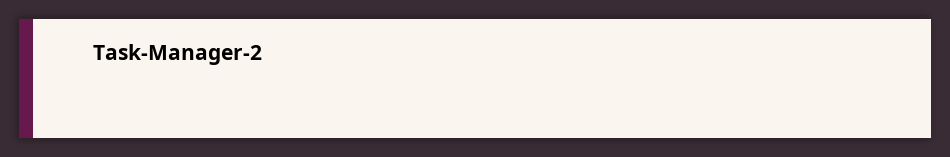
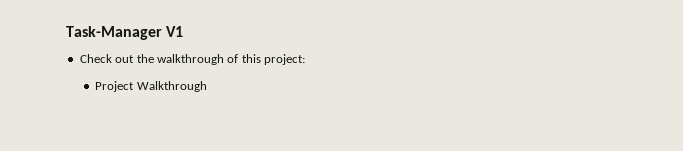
[93,44,262,65] Task-Manager-2 -> [66,26,184,40] [79,54,305,65] [95,81,207,92] Task-Manager V1 // Check out the walkthrough of this project: // Project Walkthrough

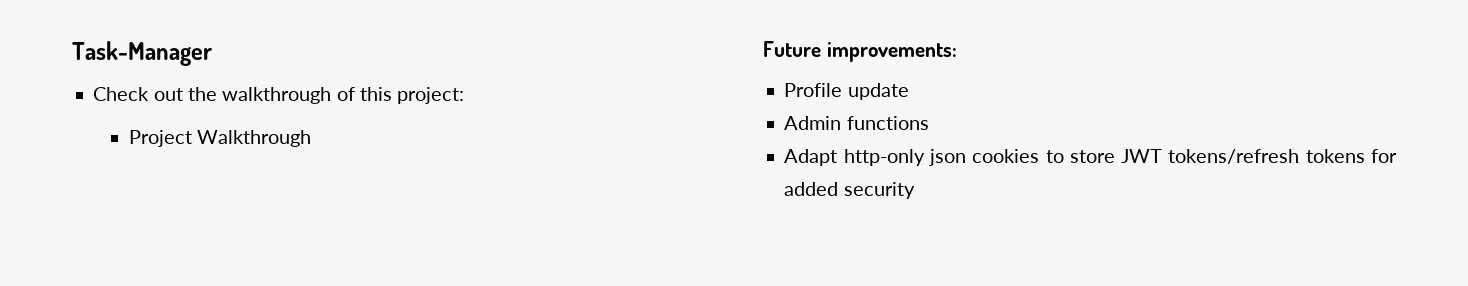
[166,26,184,37] V1 -> (212, 53) none
(207, 86) none -> [763,41,957,62] [784,83,909,100] [784,116,929,130] [784,149,1397,166] [784,182,915,199] // Future improvements: // Profile update // Admin functions // Adapt http-only json cookies to store JWT tokens/refresh tokens for added security

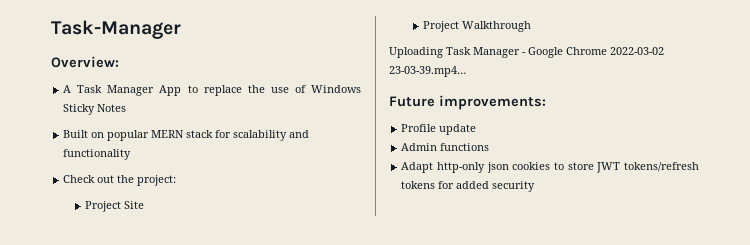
(212, 53) none -> [51,56,119,68] [63,85,361,96] [63,104,127,115] [63,130,310,141] [63,149,132,160] // Overview: // A Task Manager App to replace the use of Windows Sticky Notes // Built on popular MERN stack for scalability and functionality
[222,87,392,104] walkthrough of this -> (135, 179) none
(465, 95) none -> [85,201,145,212] // Project Site
(311, 138) none -> [389,47,664,58] [389,66,466,77] // Uploading Task Manager - Google Chrome 2022-03-02 23-03-39.mp4…

